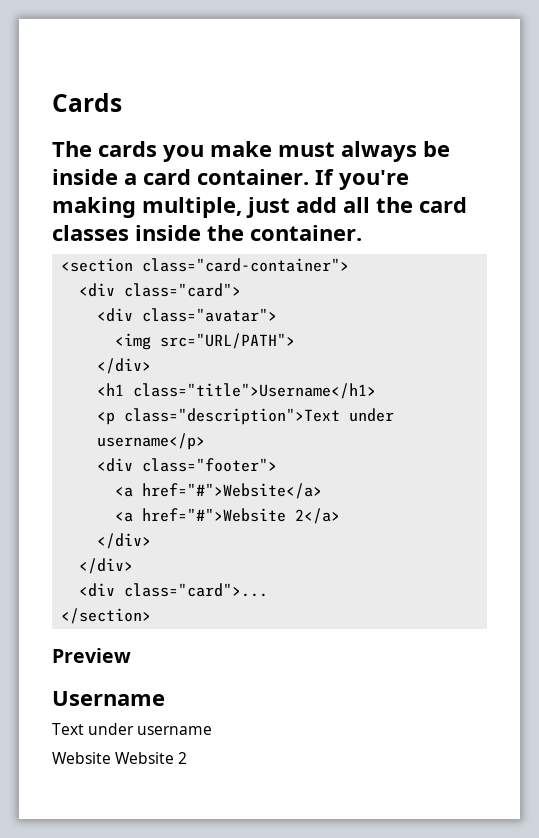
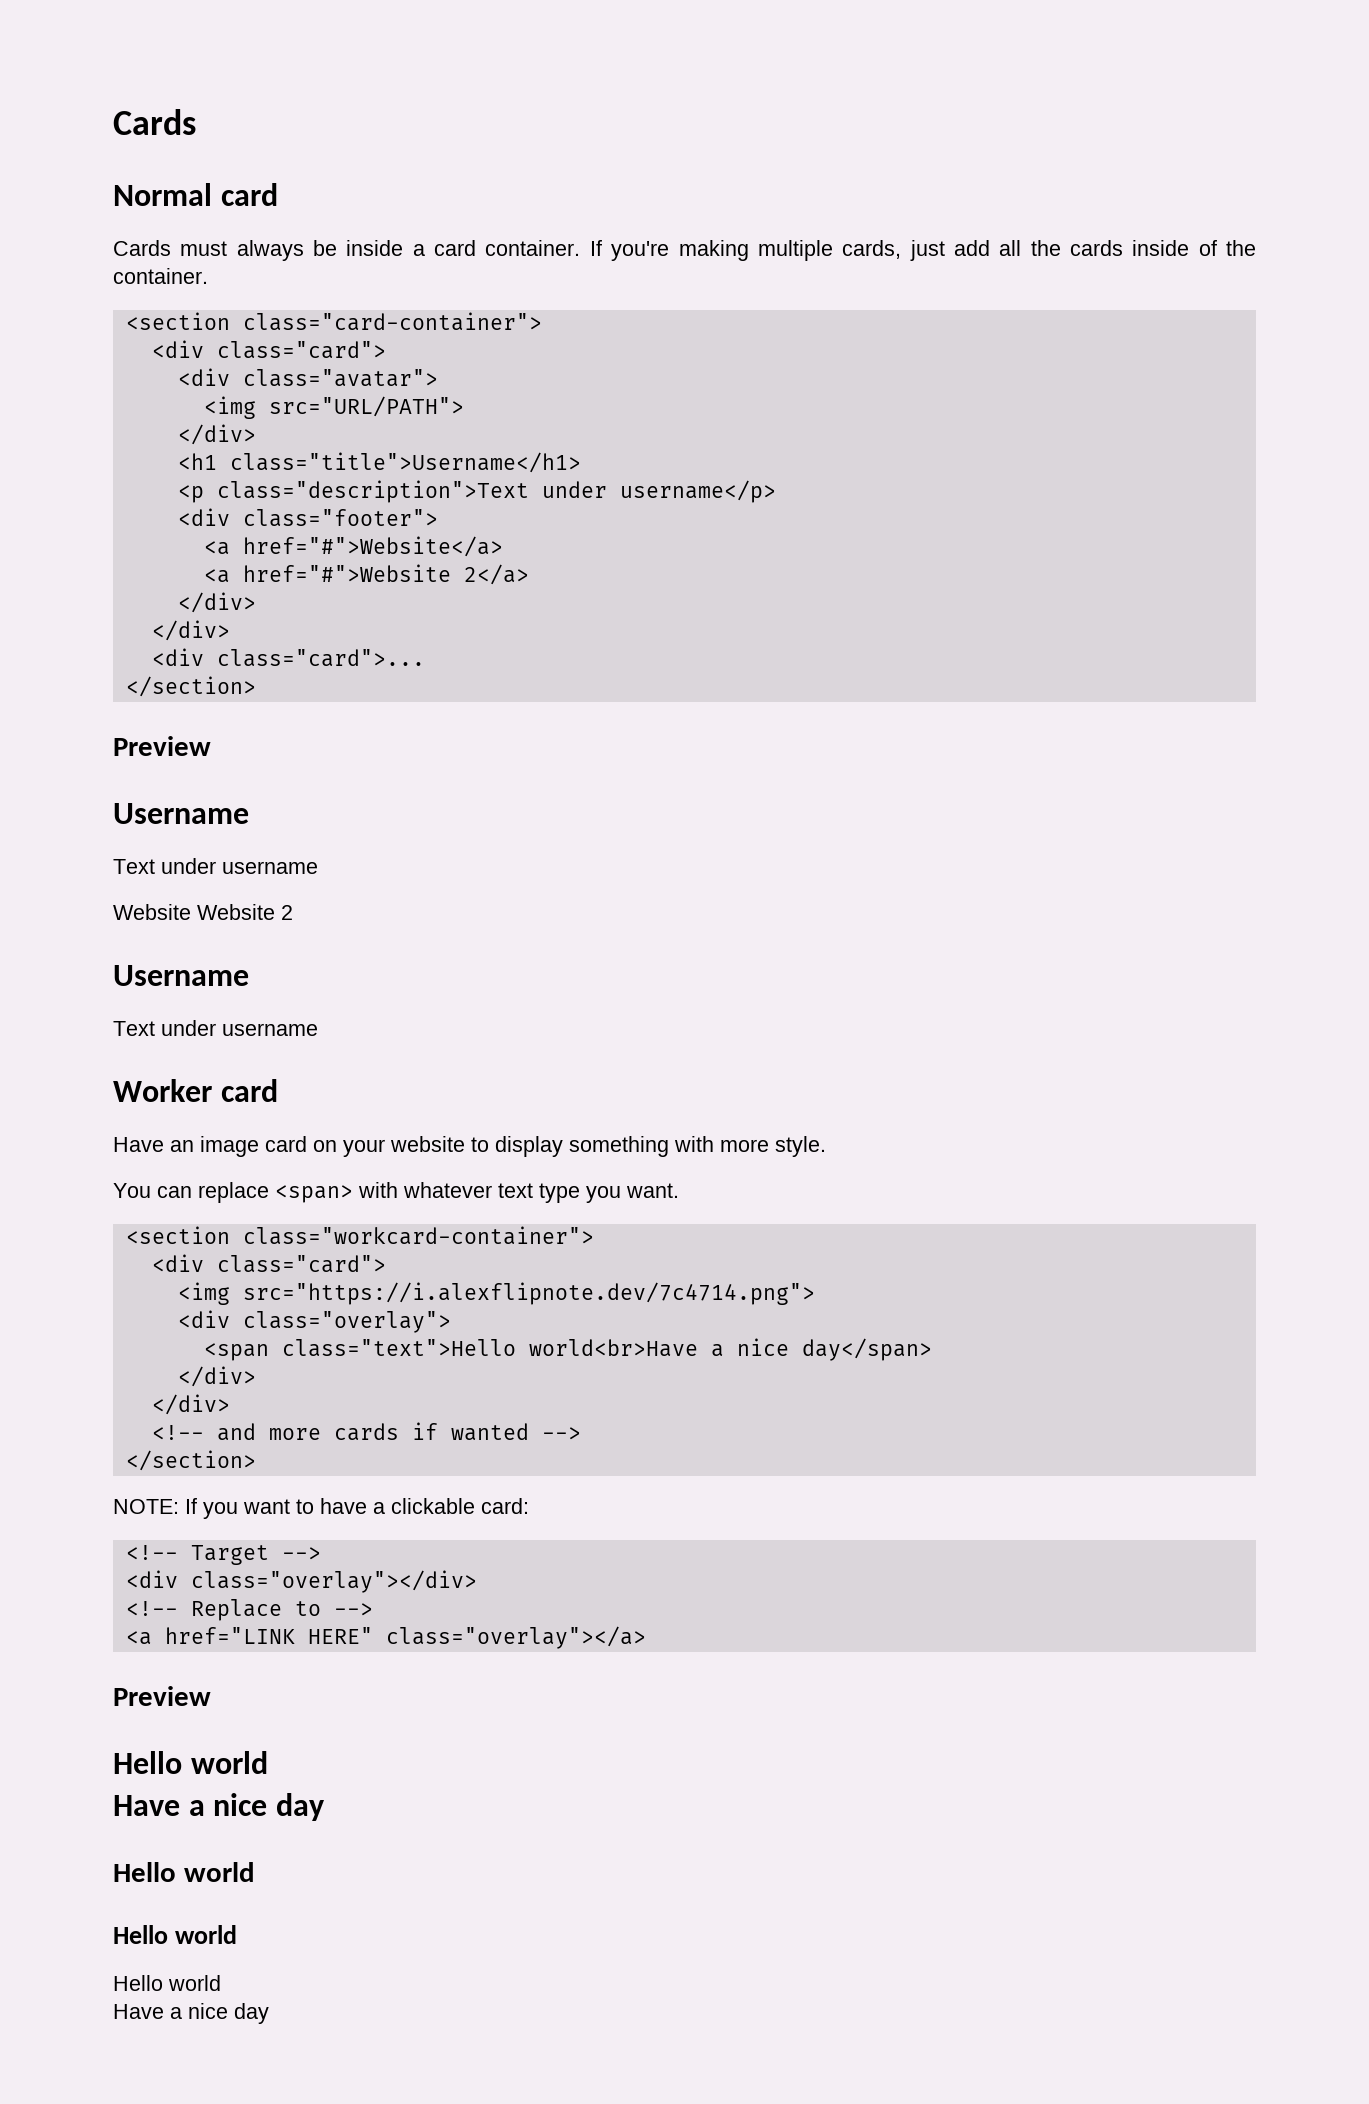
[52,141,272,162] The cards you make -> [113,183,278,206] [113,240,171,256] Normal card // Cards
[142,197,242,218] multiple, -> [757,240,902,261] multiple cards,
[419,197,467,213] [52,225,201,241] card classes inside -> [1069,240,1217,256] cards inside of
(188, 758) none -> [113,965,249,986] [113,1020,318,1036] [113,1079,278,1102] [113,1136,826,1157] [113,1182,679,1203] [125,1226,594,1245] [151,1254,386,1273] [177,1282,815,1305] [177,1310,451,1333] [203,1338,932,1361] [177,1366,256,1387] [151,1394,230,1415] [151,1422,581,1441] [125,1450,256,1471] [113,1498,529,1519] [125,1545,321,1565] [125,1570,477,1593] [125,1599,373,1621] [125,1626,646,1649] [113,1686,211,1706] [113,1751,268,1774] [113,1793,324,1821] [113,1862,255,1882] [113,1925,237,1944] [113,1975,221,1991] [113,2003,269,2024] // Username // Text under username // Worker card // Have an image card on your website to display something with more style. // You can replace <span> with whatever text type you want. // <section class="workcard-container"> // <div class="card"> // <img src="https://i.alexflipnote.dev/7c4714.png"> // <div class="overlay"> // <span class="text">Hello world<br>Have a nice day</span> // </div> // </div> // <!-- and more cards if wanted --> // </section> // NOTE: If you want to have a clickable card: // <!-- Target --> // <div class="overlay"></div> // <!-- Replace to --> // <a href="LINK HERE" class="overlay"></a> // Preview // Hello world // Have a nice day // Hello world // Hello world // Hello world // Have a nice day

